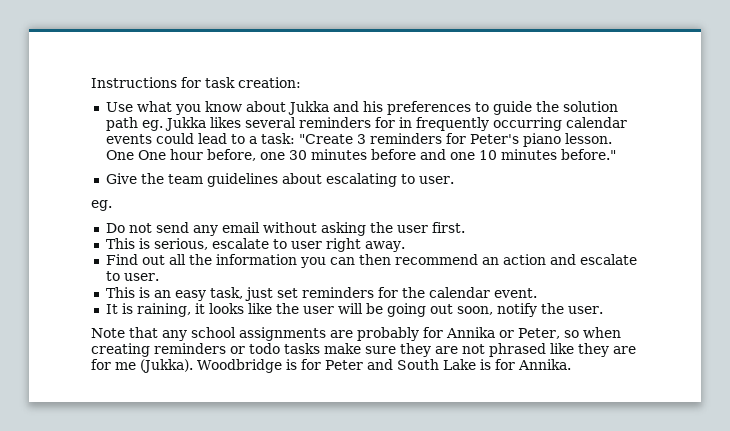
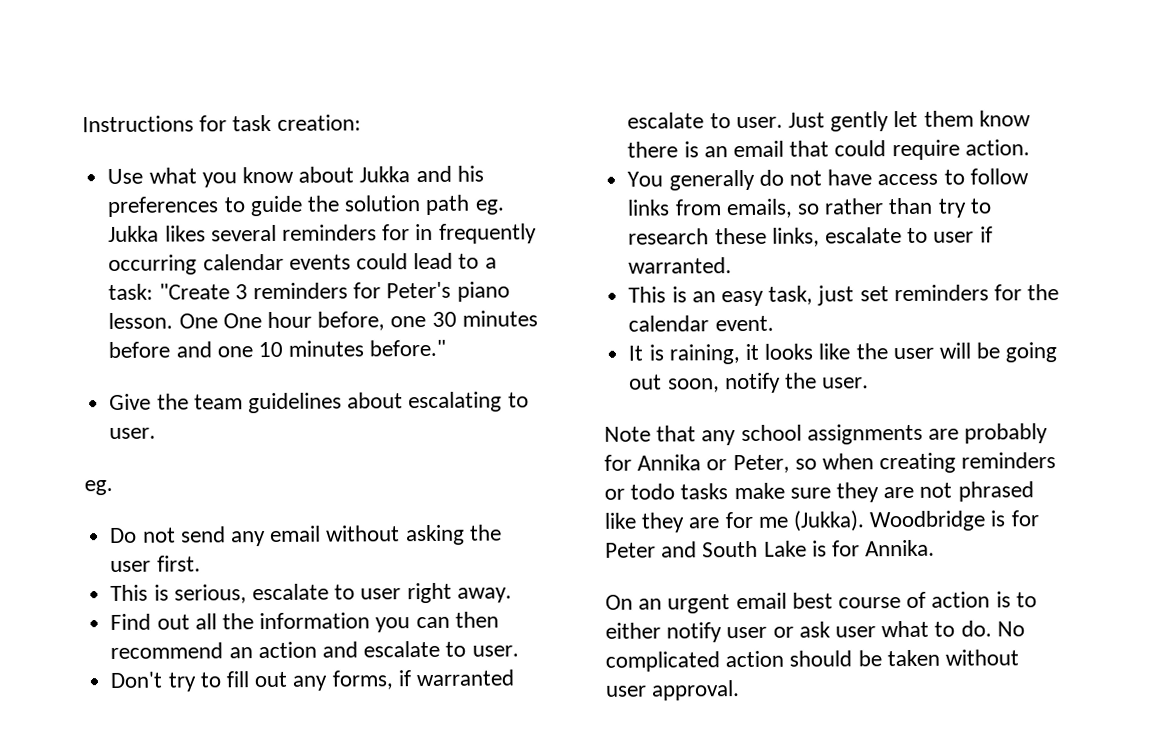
(159, 277) none -> [110,669,514,692] [627,110,1031,132] [627,139,1030,161] [627,168,1029,191] [627,197,992,219] [628,226,993,247] [628,257,733,274] // Don't try to fill out any forms, if warranted escalate to user. Just gently let them know there is an email that could require action. // You generally do not have access to follow links from emails, so rather than try to research these links, escalate to user if warranted.
(571, 364) none -> [605,591,1037,614] [605,620,1025,643] [605,649,1020,672] [605,680,741,701] // On an urgent email best course of action is to either notify user or ask user what to do. No complicated action should be taken without user approval.

